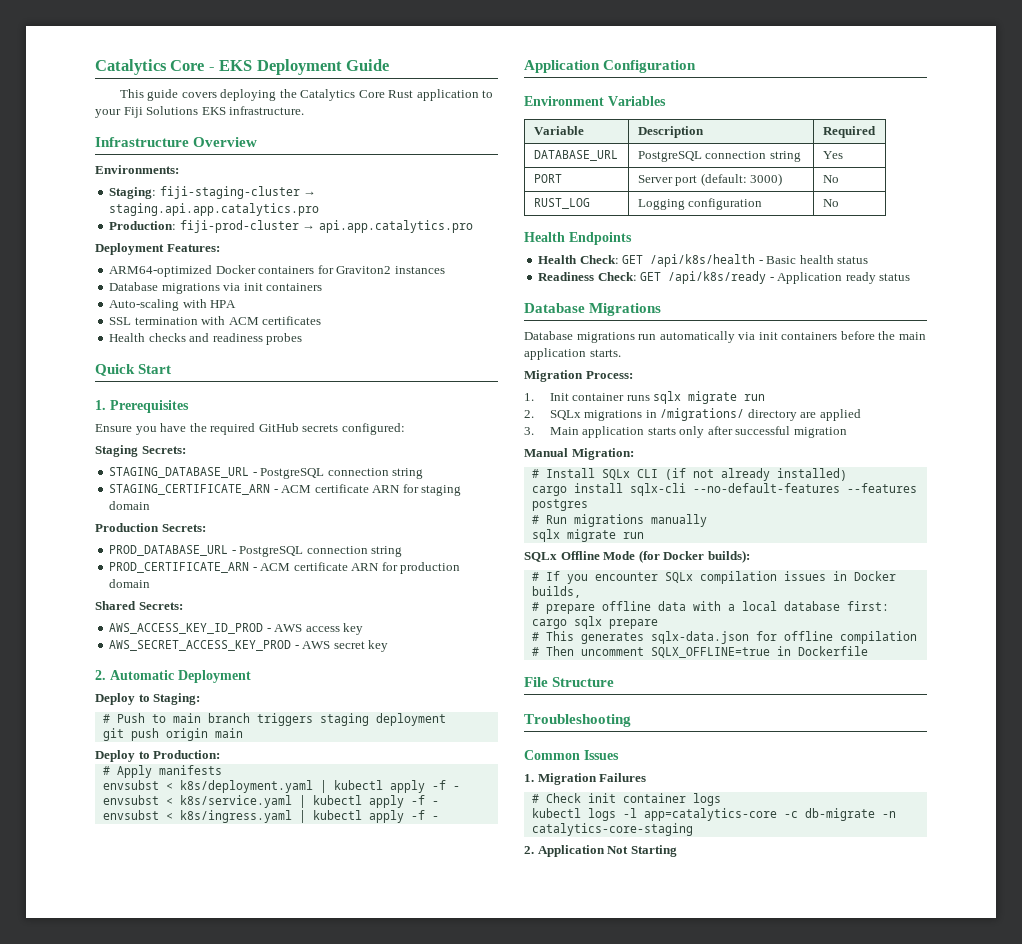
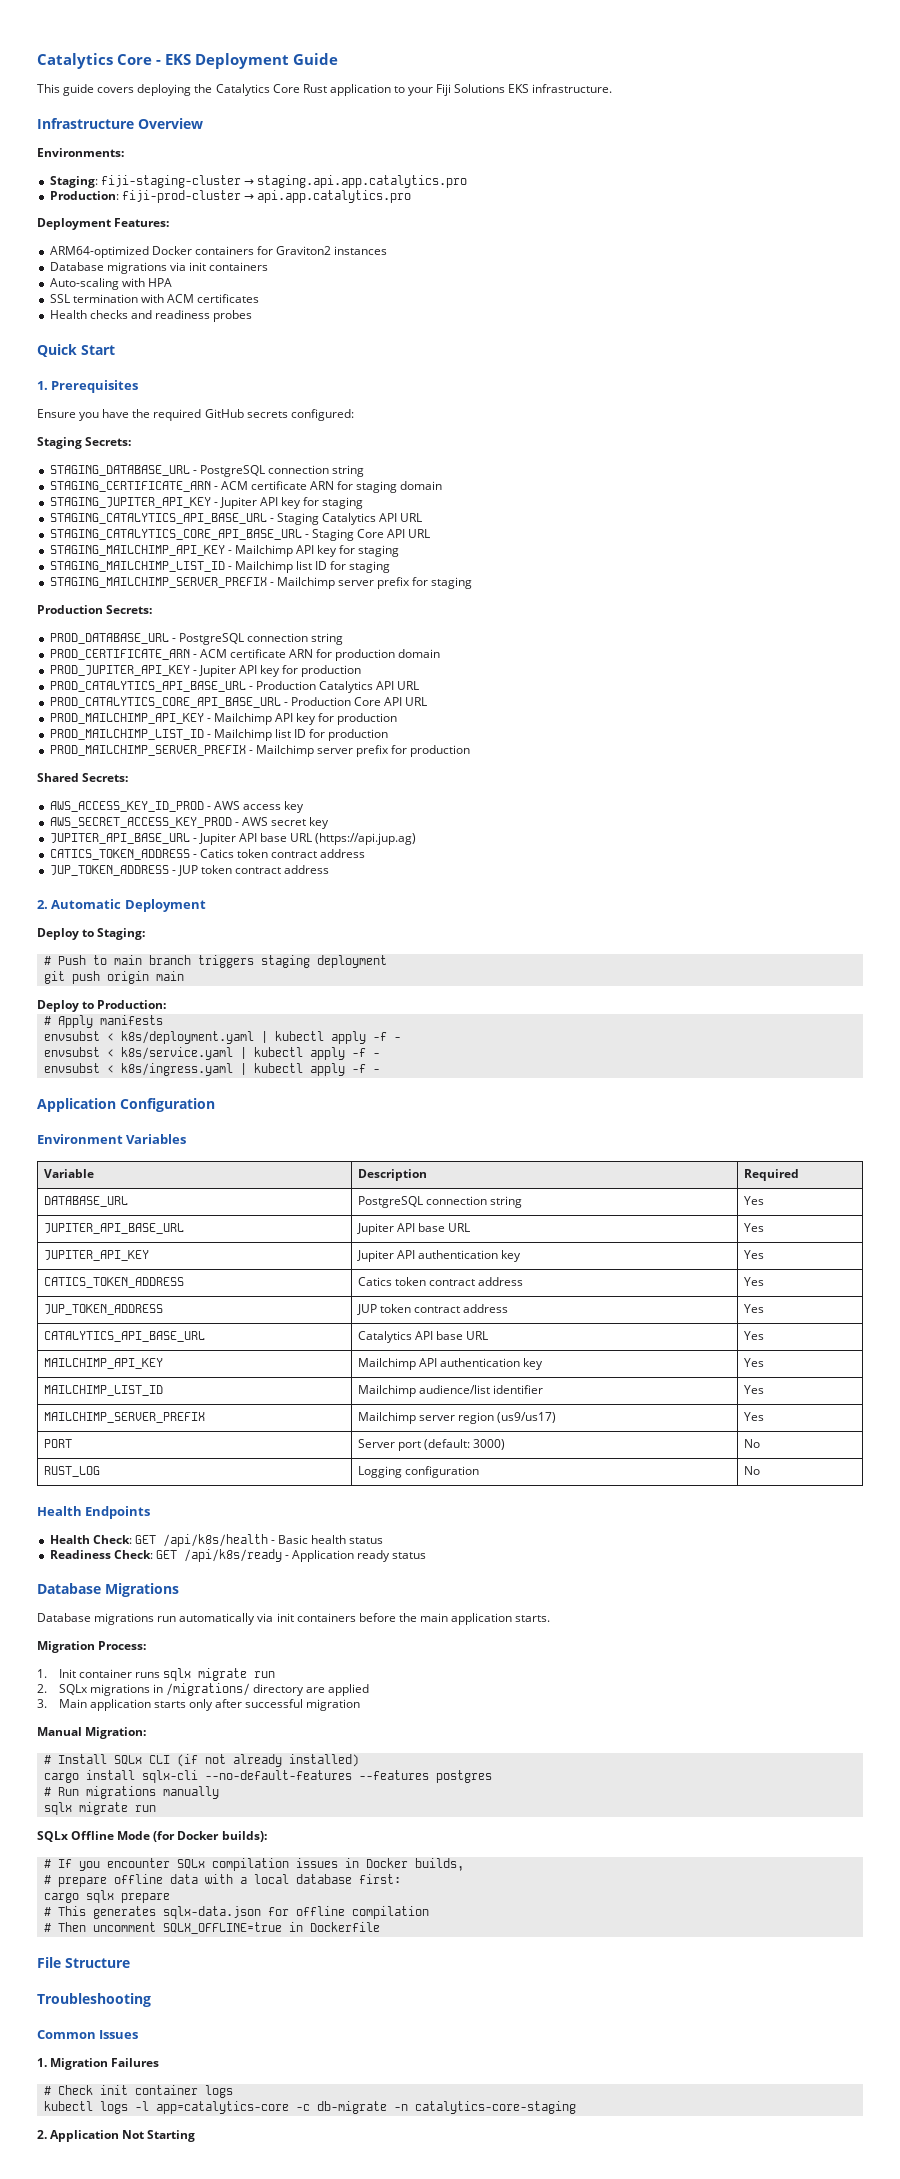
(151, 505) none -> [49,497,364,509] [49,513,423,525] [49,529,431,541] [49,545,400,557] [49,561,391,573] [49,577,473,589] // STAGING_JUPITER_API_KEY - Jupiter API key for staging // STAGING_CATALYTICS_API_BASE_URL - Staging Catalytics API URL // STAGING_CATALYTICS_CORE_API_BASE_URL - Staging Core API URL // STAGING_MAILCHIMP_API_KEY - Mailchimp API key for staging // STAGING_MAILCHIMP_LIST_ID - Mailchimp list ID for staging // STAGING_MAILCHIMP_SERVER_PREFIX - Mailchimp server prefix for staging
(151, 583) none -> [49,665,362,677] [49,681,420,693] [49,697,428,708] [49,713,398,725] [49,729,389,741] [49,745,471,757] // PROD_JUPITER_API_KEY - Jupiter API key for production // PROD_CATALYTICS_API_BASE_URL - Production Catalytics API URL // PROD_CATALYTICS_CORE_API_BASE_URL - Production Core API URL // PROD_MAILCHIMP_API_KEY - Mailchimp API key for production // PROD_MAILCHIMP_LIST_ID - Mailchimp list ID for production // PROD_MAILCHIMP_SERVER_PREFIX - Mailchimp server prefix for production
(389, 646) none -> [49,833,417,845] [49,849,366,860] [49,865,330,876] // JUPITER_API_BASE_URL - Jupiter API base URL (https://api.jup.ag) // CATICS_TOKEN_ADDRESS - Catics token contract address // JUP_TOKEN_ADDRESS - JUP token contract address
(843, 155) none -> [43,1223,184,1234] [356,1223,471,1235] [743,1223,764,1232] [43,1250,149,1261] [356,1250,522,1262] [743,1250,764,1259] [43,1277,184,1288] [357,1277,524,1286] [743,1277,764,1286] [43,1304,163,1315] [356,1304,509,1315] [743,1304,764,1313] [43,1331,205,1342] [357,1331,489,1343] [743,1331,764,1340] [43,1358,163,1369] [357,1358,544,1370] [743,1358,764,1367] [43,1385,163,1396] [357,1385,544,1397] [743,1385,764,1394] [43,1412,205,1423] [357,1412,557,1424] [743,1412,764,1421] // JUPITER_API_BASE_URL | Jupiter API base URL | Yes // JUPITER_API_KEY | Jupiter API authentication key | Yes // CATICS_TOKEN_ADDRESS | Catics token contract address | Yes // JUP_TOKEN_ADDRESS | JUP token contract address | Yes // CATALYTICS_API_BASE_URL | Catalytics API base URL | Yes // MAILCHIMP_API_KEY | Mailchimp API authentication key | Yes // MAILCHIMP_LIST_ID | Mailchimp audience/list identifier | Yes // MAILCHIMP_SERVER_PREFIX | Mailchimp server region (us9/us17) | Yes

